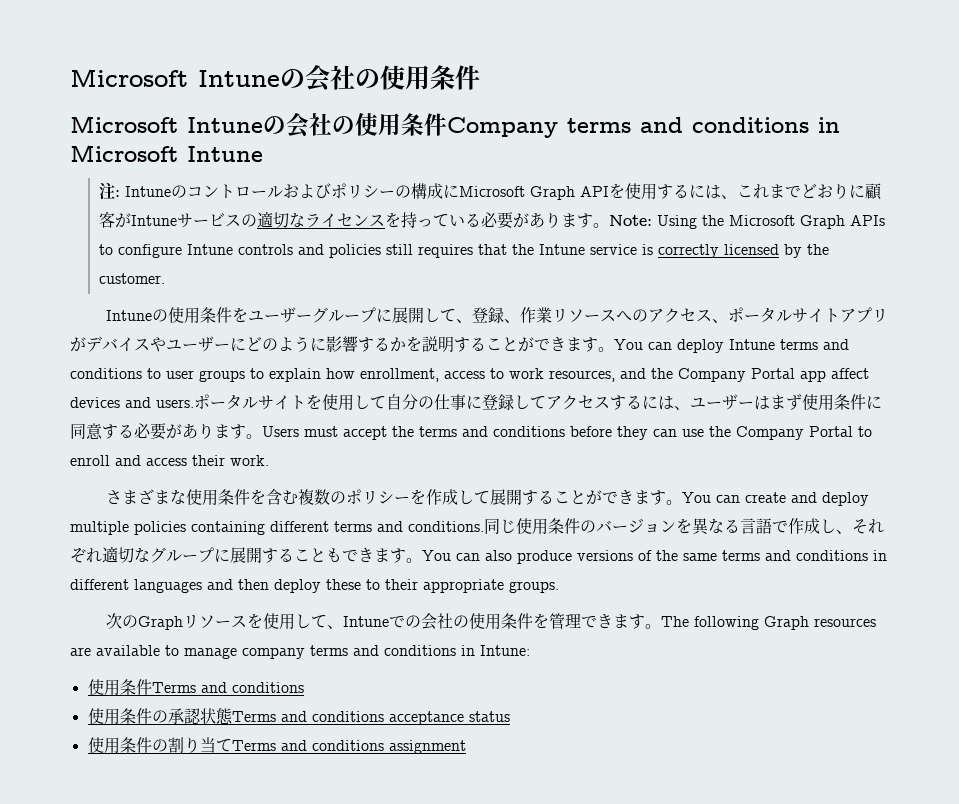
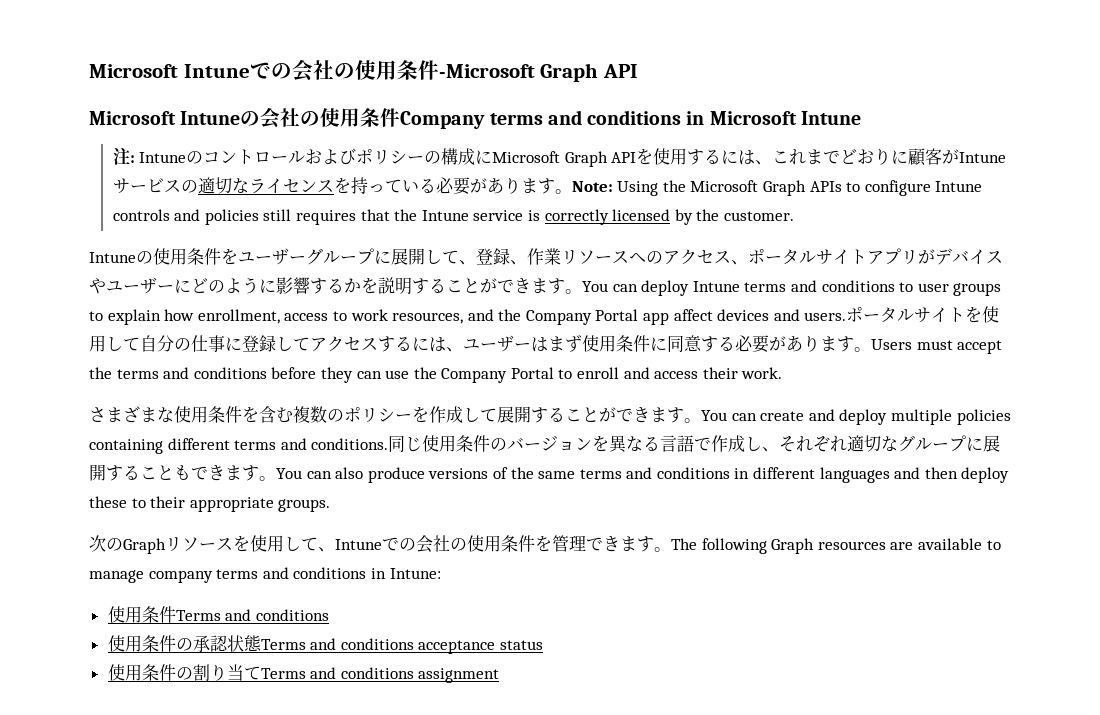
[70,65,480,92] Microsoft Intuneの会社の使用条件 -> [89,59,638,82] Microsoft Intuneでの会社の使用条件-Microsoft Graph API

